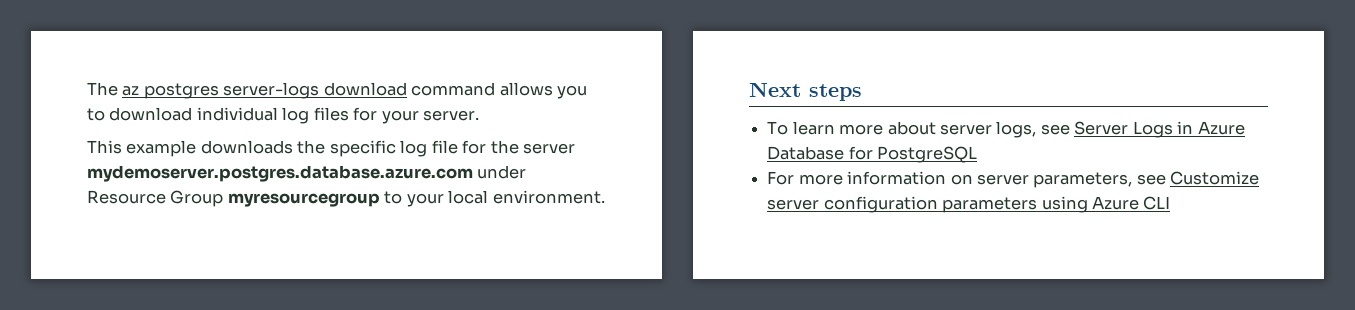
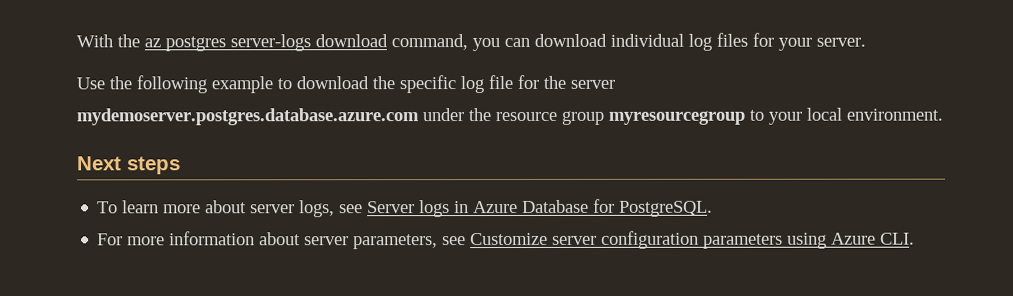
[87,82,118,96] The -> [76,34,140,48] With the
[411,82,588,99] [87,108,105,121] command allows you to -> [391,34,530,52] command, you can
[87,140,293,157] This example downloads -> [76,75,369,94] Use the following example to download
[87,190,224,207] Resource Group -> [468,108,604,125] the resource group
[1132,121,1173,138] Logs -> [419,200,451,218] logs
[877,146,978,163] PostgreSQL -> [619,200,714,217] PostgreSQL.
[950,174,973,185] on -> [259,232,302,246] about
[1143,196,1171,210] CLI -> [880,232,916,245] CLI.

